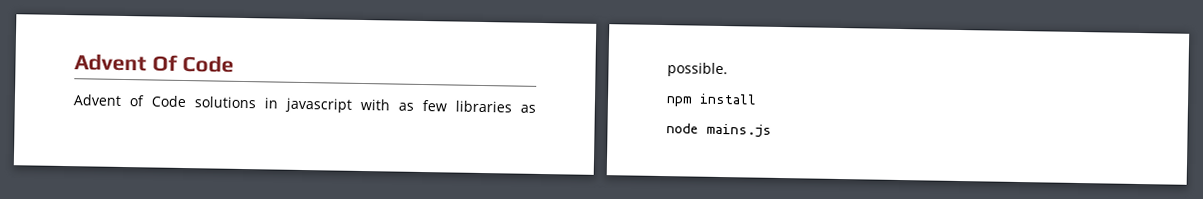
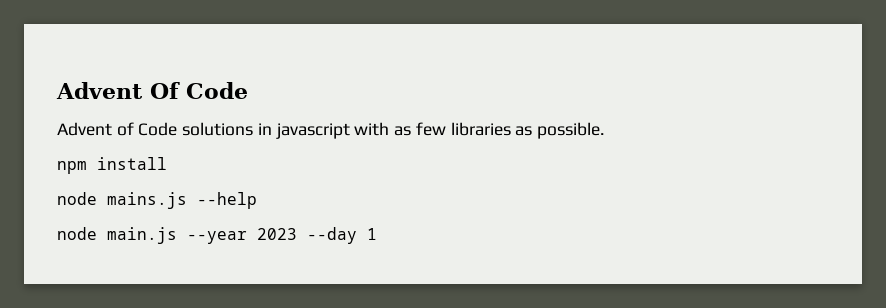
(772, 130) none -> [197,192,257,209] [57,227,377,244] --help // node main.js --year 2023 --day 1

